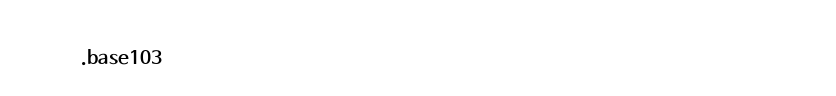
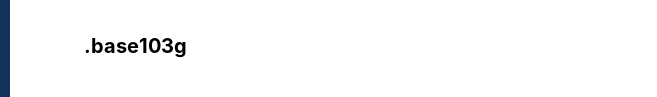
[81,49,162,66] .base103 -> [84,38,187,58] .base103g

